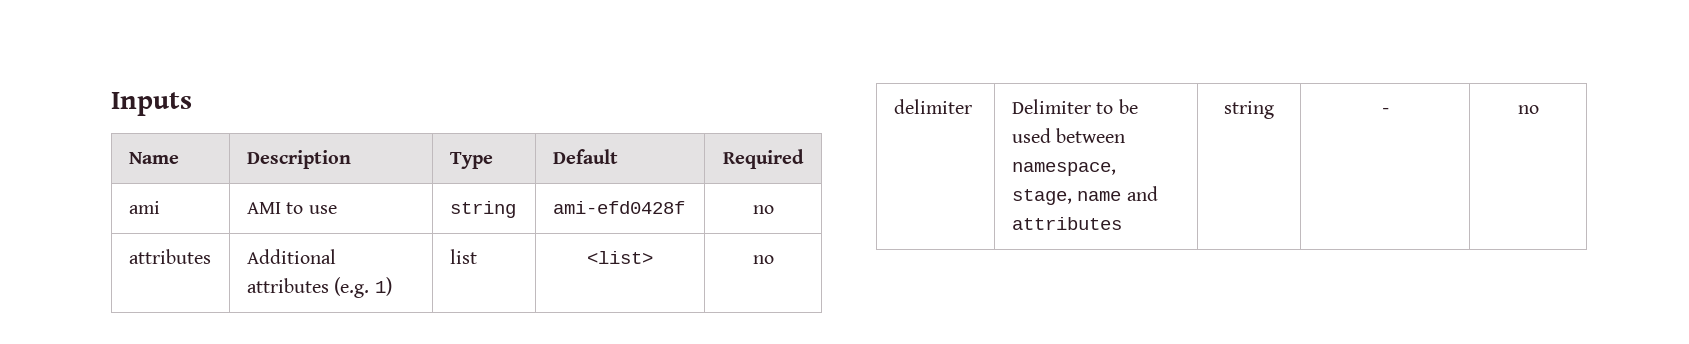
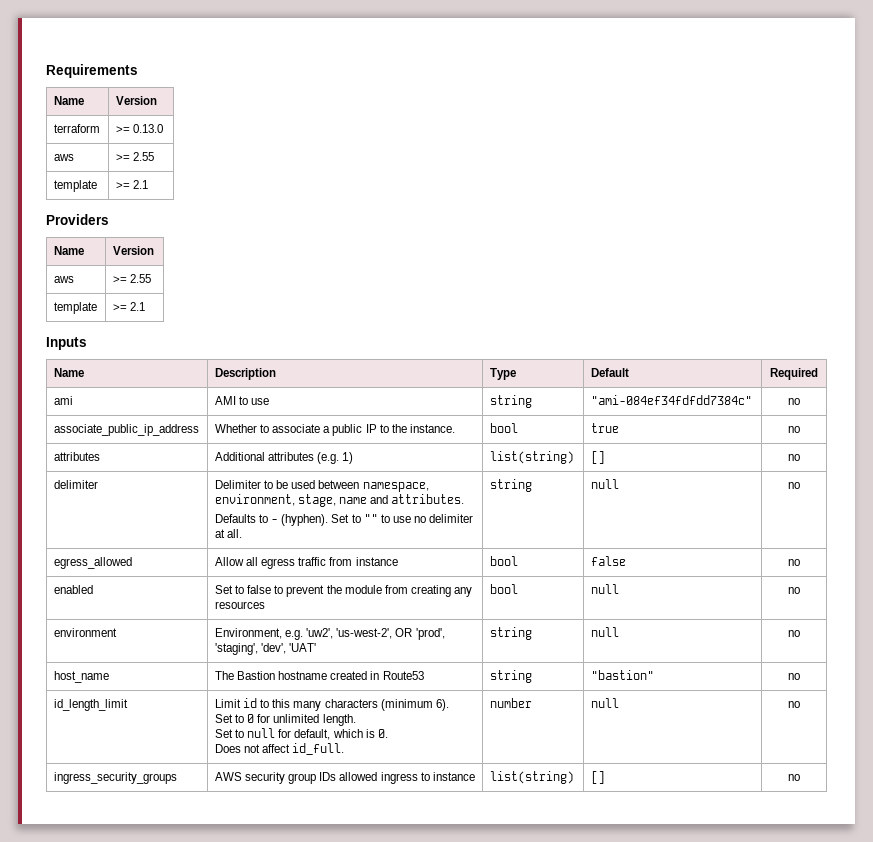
(111, 104) none -> [46,64,138,78] [53,96,84,105] [115,96,157,105] [53,124,100,133] [115,124,164,133] [53,154,74,161] [115,152,155,161] [53,180,97,192] [115,180,149,189] [46,214,109,225] [53,246,84,255] [112,246,154,255] [53,276,74,283] [112,274,152,283] [53,302,97,314] [112,302,146,311] Requirements // Name | Version // terraform | >= 0.13.0 // aws | >= 2.55 // template | >= 2.1 // Providers // Name | Version // aws | >= 2.55 // template | >= 2.1 //
[552,201,685,214] ami-efd0428f -> [590,395,752,405] [788,398,800,405] [53,424,199,436] [214,424,455,436] [489,423,518,433] [590,423,619,433] "ami-084ef34fdfdd7384c" | no // associate_public_ip_address | Whether to associate a public IP to the instance. | bool | true
[449,249,477,264] [587,251,653,264] list | <list> -> [489,451,574,464] [590,451,605,464] list(string) | []
(1116, 169) none -> [214,494,295,506] environment,
[1011,217,1122,230] [1224,101,1274,119] [1379,107,1391,114] [1517,105,1539,114] attributes | string | - | no -> [391,494,465,504] [214,514,474,526] [214,529,243,538] [489,479,532,492] [590,479,619,489] [788,482,800,489] [53,557,132,569] [214,557,398,569] [489,556,518,566] [590,556,626,566] [788,559,800,566] [53,585,93,594] [214,585,472,597] [214,601,265,609] [489,584,518,594] [590,584,619,594] [788,587,800,594] [53,628,117,637] [214,628,445,640] [214,643,317,655] [489,627,532,640] [590,627,619,637] [788,630,800,637] [53,671,109,683] [214,671,424,680] [489,670,532,683] [590,670,654,680] [788,673,800,680] [53,699,128,711] [214,698,449,711] [214,714,356,726] [214,728,388,740] [214,743,345,755] [489,698,532,708] [590,698,619,708] [788,701,800,708] [53,772,177,784] [214,772,475,784] [489,771,574,784] [590,771,605,784] [788,774,800,781] attributes. // Defaults to - (hyphen). Set to "" to use no delimiter at all. | string | null | no // egress_allowed | Allow all egress traffic from instance | bool | false | no // enabled | Set to false to prevent the module from creating any resources | bool | null | no // environment | Environment, e.g. 'uw2', 'us-west-2', OR 'prod', 'staging', 'dev', 'UAT' | string | null | no // host_name | The Bastion hostname created in Route53 | string | "bastion" | no // id_length_limit | Limit id to this many characters (minimum 6). // Set to 0 for unlimited length. // Set to null for default, which is 0. // Does not affect id_full. | number | null | no // ingress_security_groups | AWS security group IDs allowed ingress to instance | list(string) | [] | no

